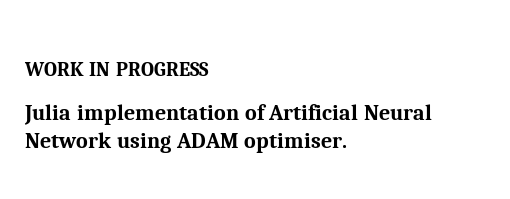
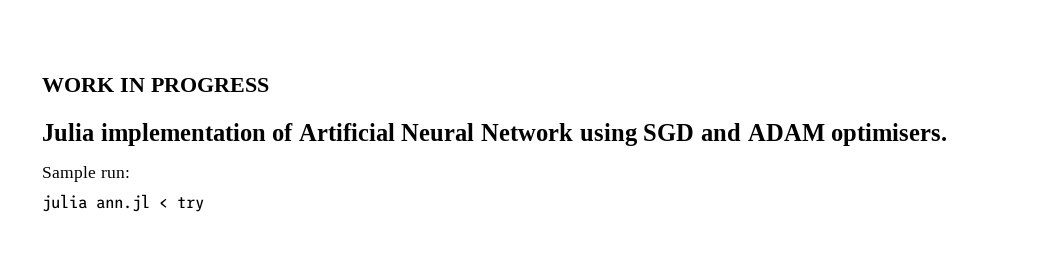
[175,133,348,153] ADAM optimiser. -> [643,123,948,146] [42,166,130,182] [42,194,204,212] SGD and ADAM optimisers. // Sample run: // julia ann.jl < try

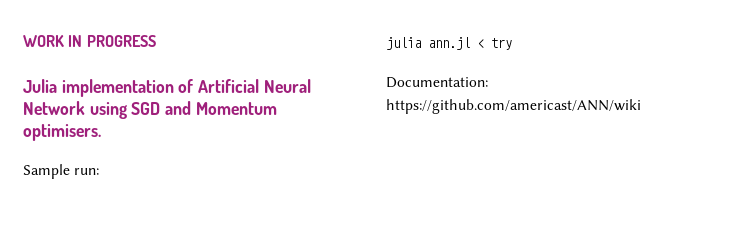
[747,124,825,141] ADAM -> [195,102,277,115] Momentum
(204, 204) none -> [386,77,488,88] [386,99,641,114] // Documentation: https://github.com/americast/ANN/wiki

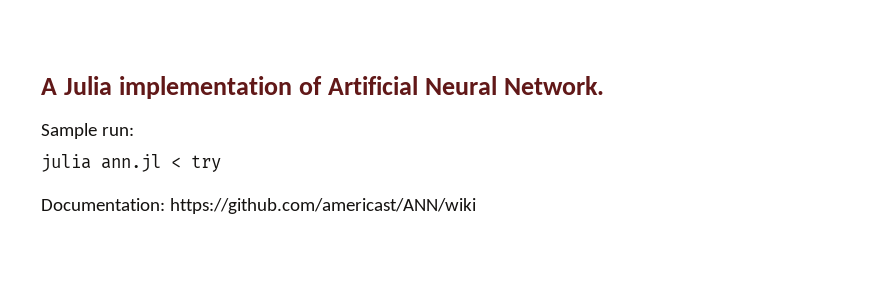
[23,35,156,47] WORK IN PROGRESS // -> [41,78,57,95] A
[23,101,277,119] [23,124,101,141] Network using SGD and Momentum optimisers. -> [504,76,605,95] Network.

